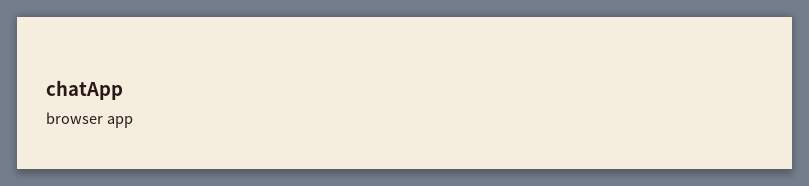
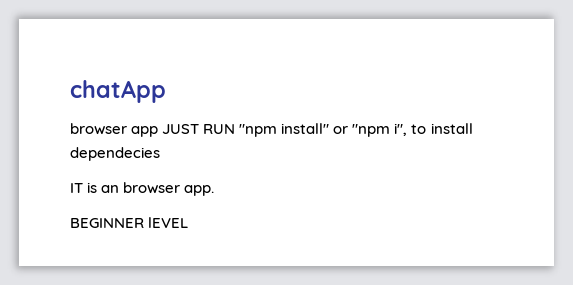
(133, 122) none -> [162,123,473,137] [70,147,160,161] [70,182,215,196] [70,217,189,228] JUST RUN "npm install" or "npm i", to install dependecies // IT is an browser app. // BEGINNER lEVEL

